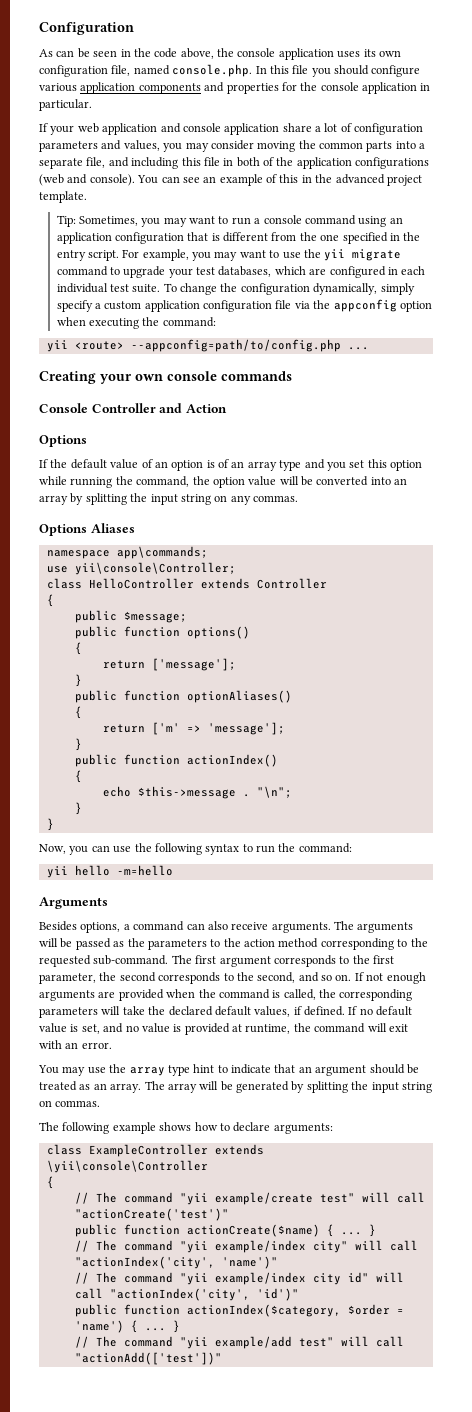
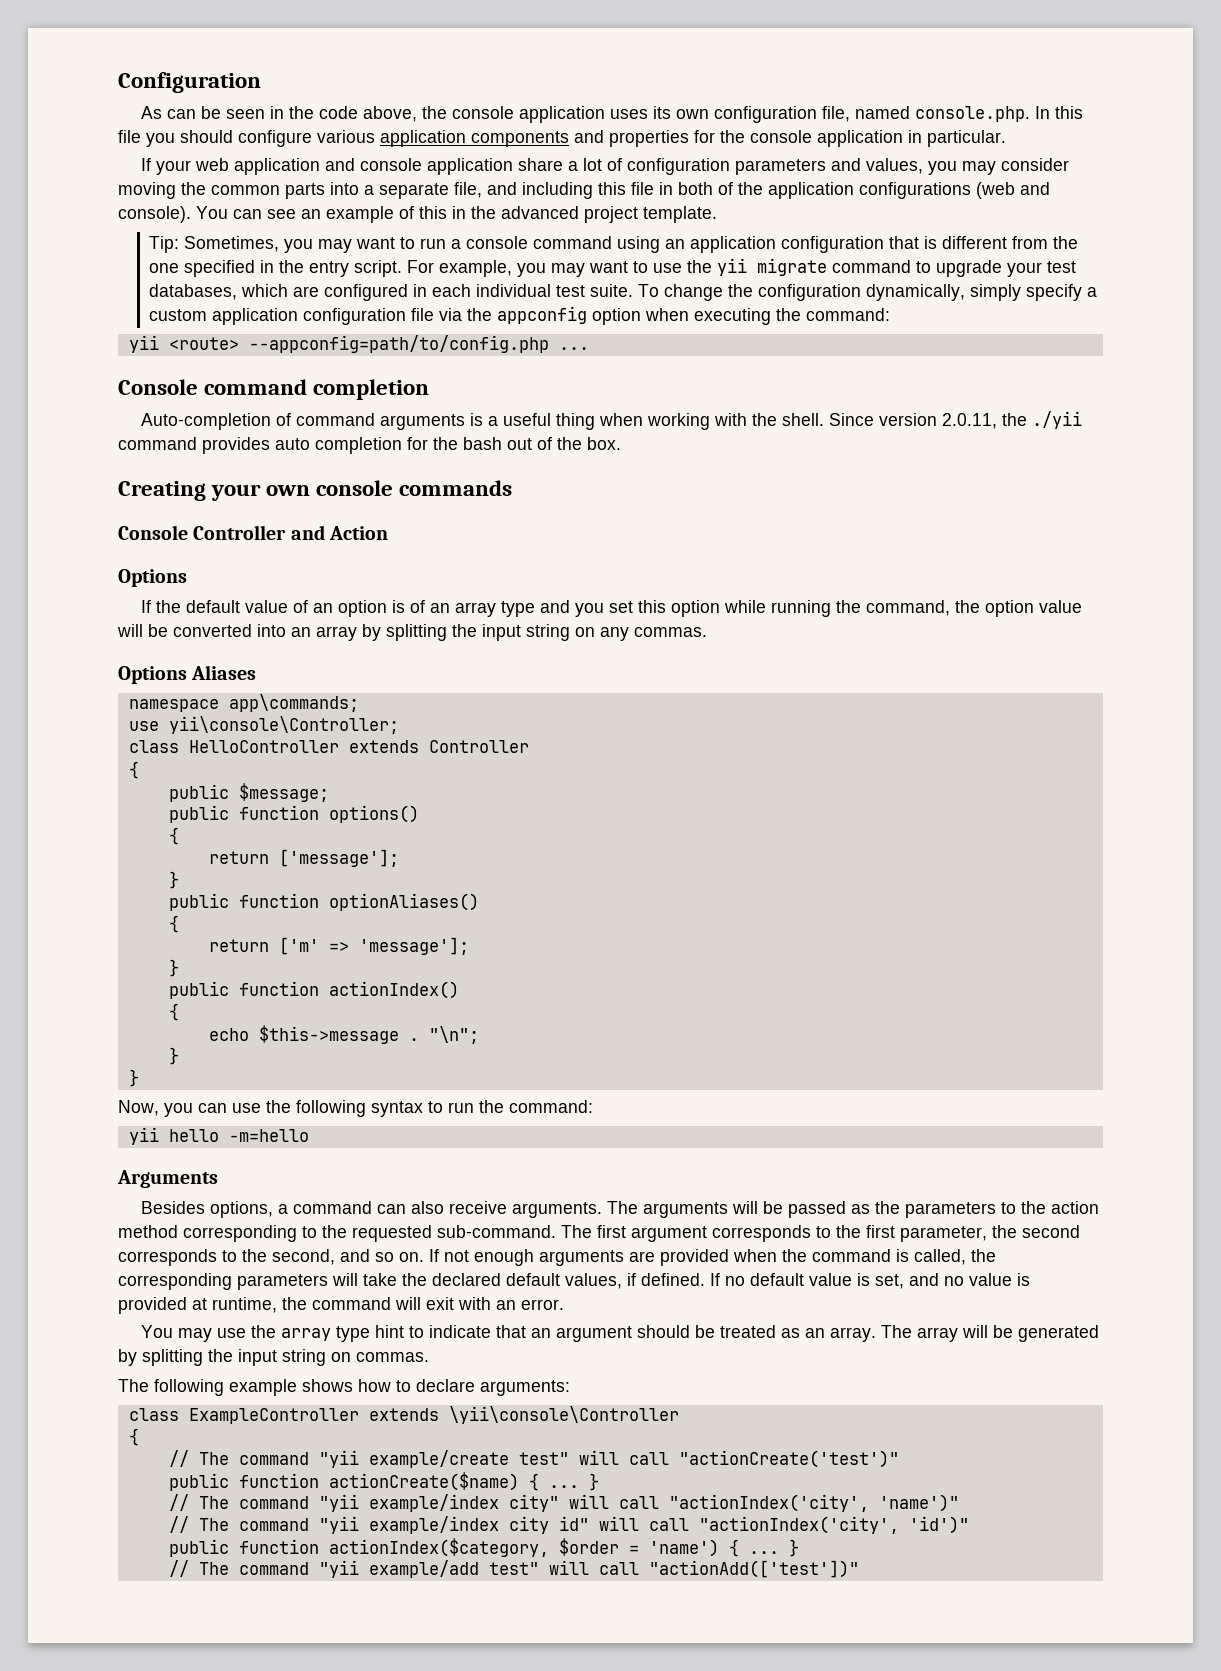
(369, 348) none -> [118,379,430,400] [140,411,1082,430] [118,437,621,454] // Console command completion // Auto-completion of command arguments is a useful thing when working with the shell. Since version 2.0.11, the ./yii command provides auto completion for the bash out of the box.

